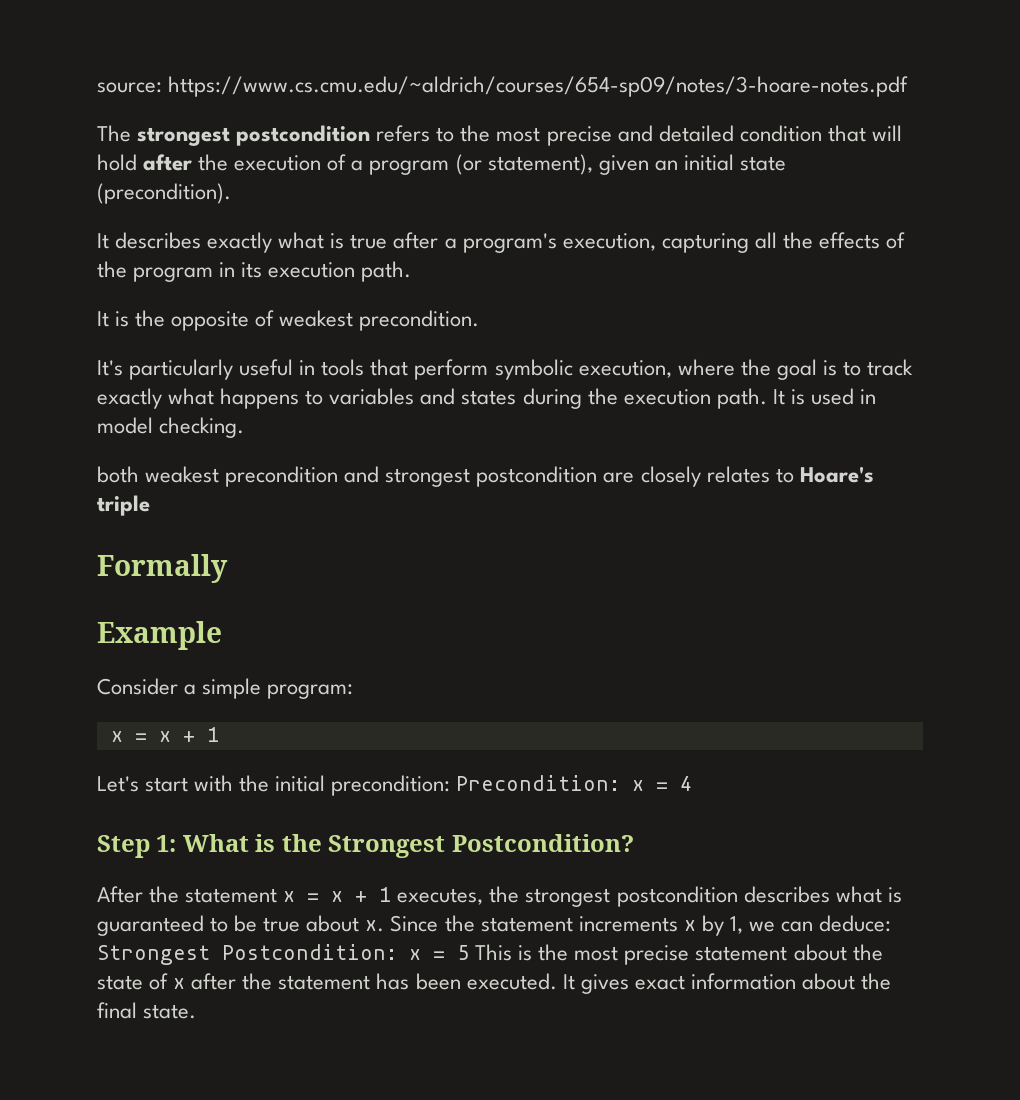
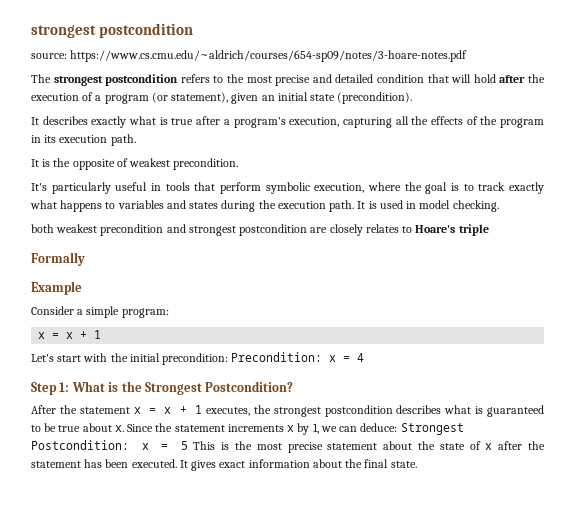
(97, 87) none -> [31,23,193,38] strongest postcondition //

